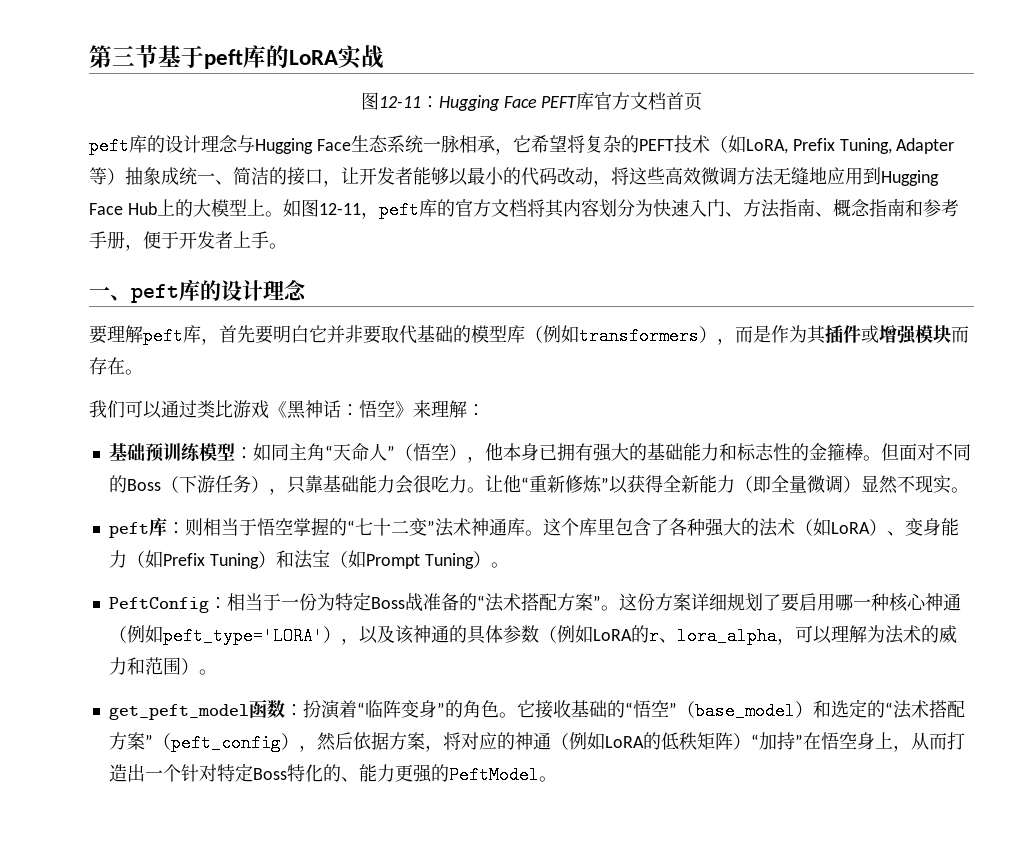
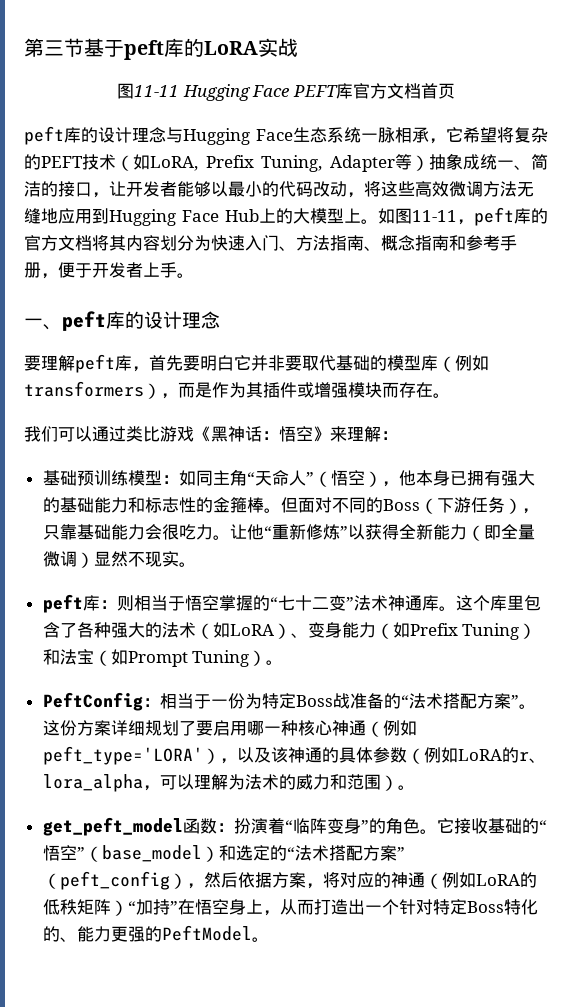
[378,96,439,108] 12-11： -> [134,85,180,97] 11-11
[318,203,361,215] 12-11 -> [411,210,457,222] 11-11

